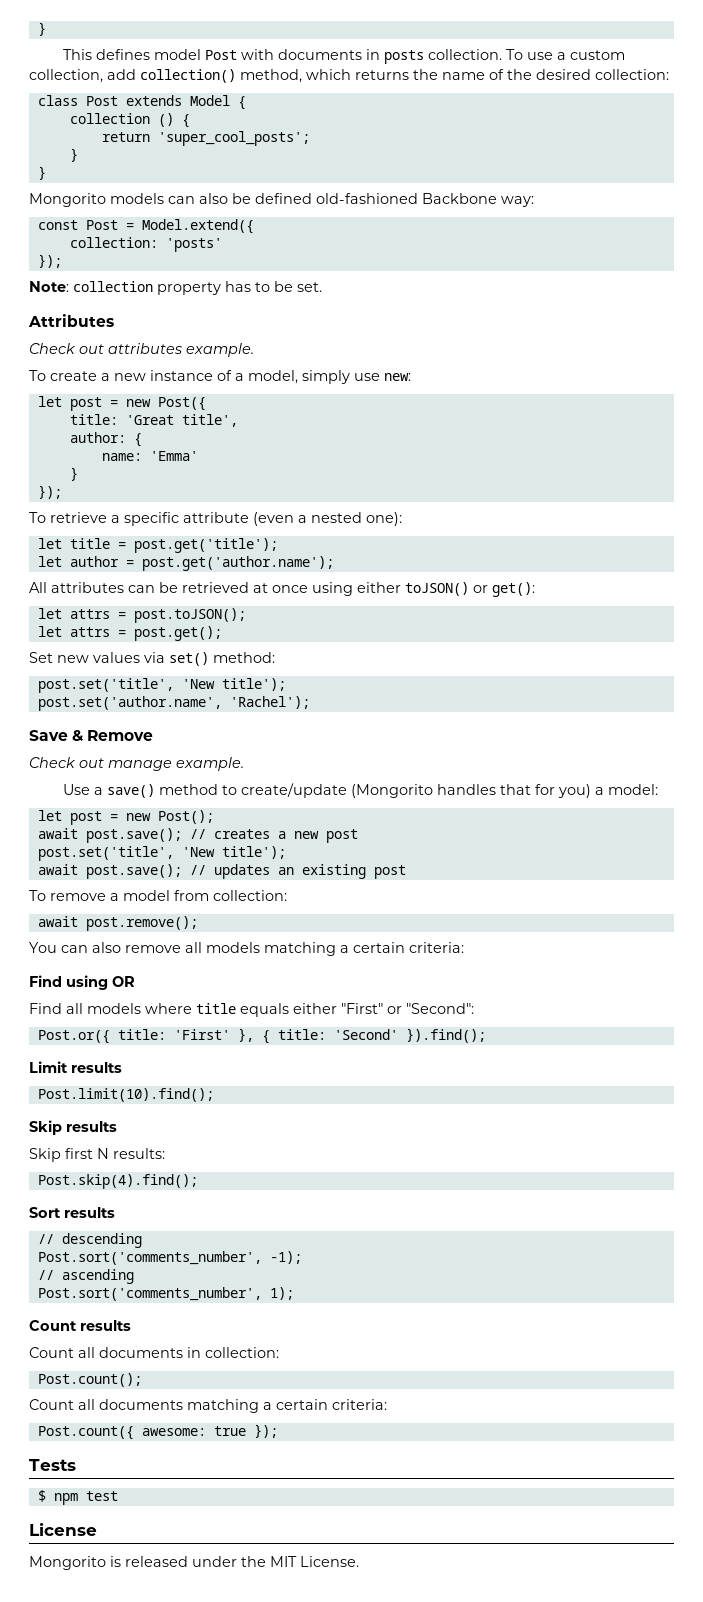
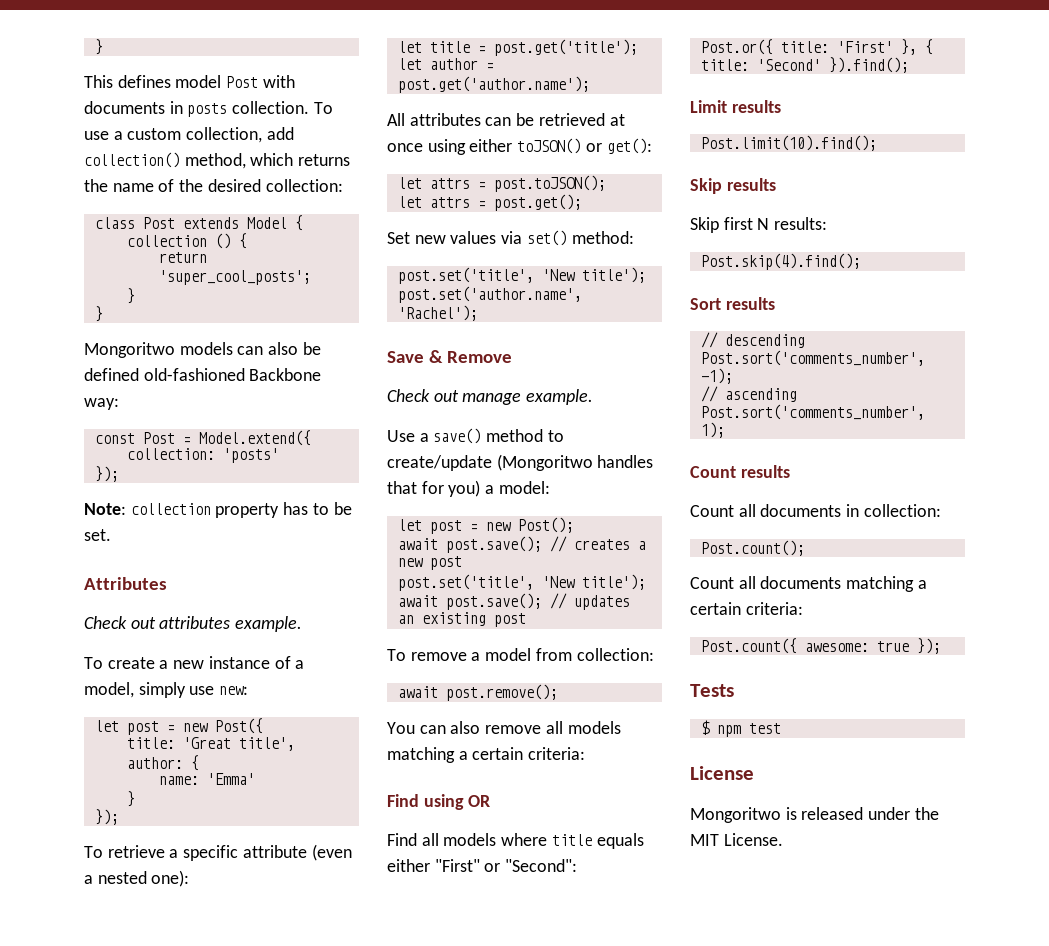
[29,193,106,207] Mongorito -> [84,342,175,358] Mongoritwo
[350,784,433,798] (Mongorito -> [496,454,593,471] (Mongoritwo
[29,1556,106,1570] Mongorito -> [690,807,781,823] Mongoritwo

